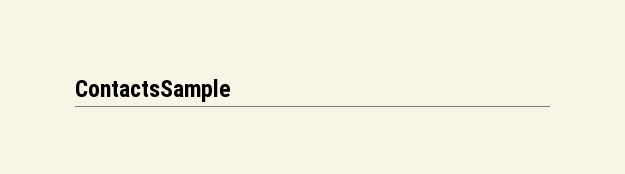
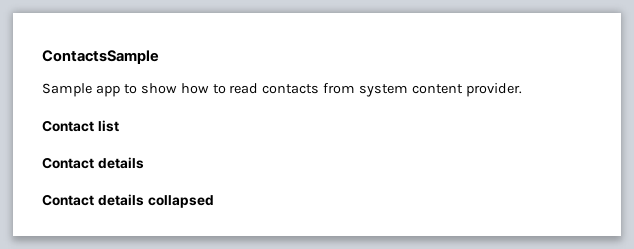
(231, 90) none -> [42,83,523,97] [42,120,119,132] [42,157,144,169] [42,194,214,208] // Sample app to show how to read contacts from system content provider. // Contact list // Contact details // Contact details collapsed

